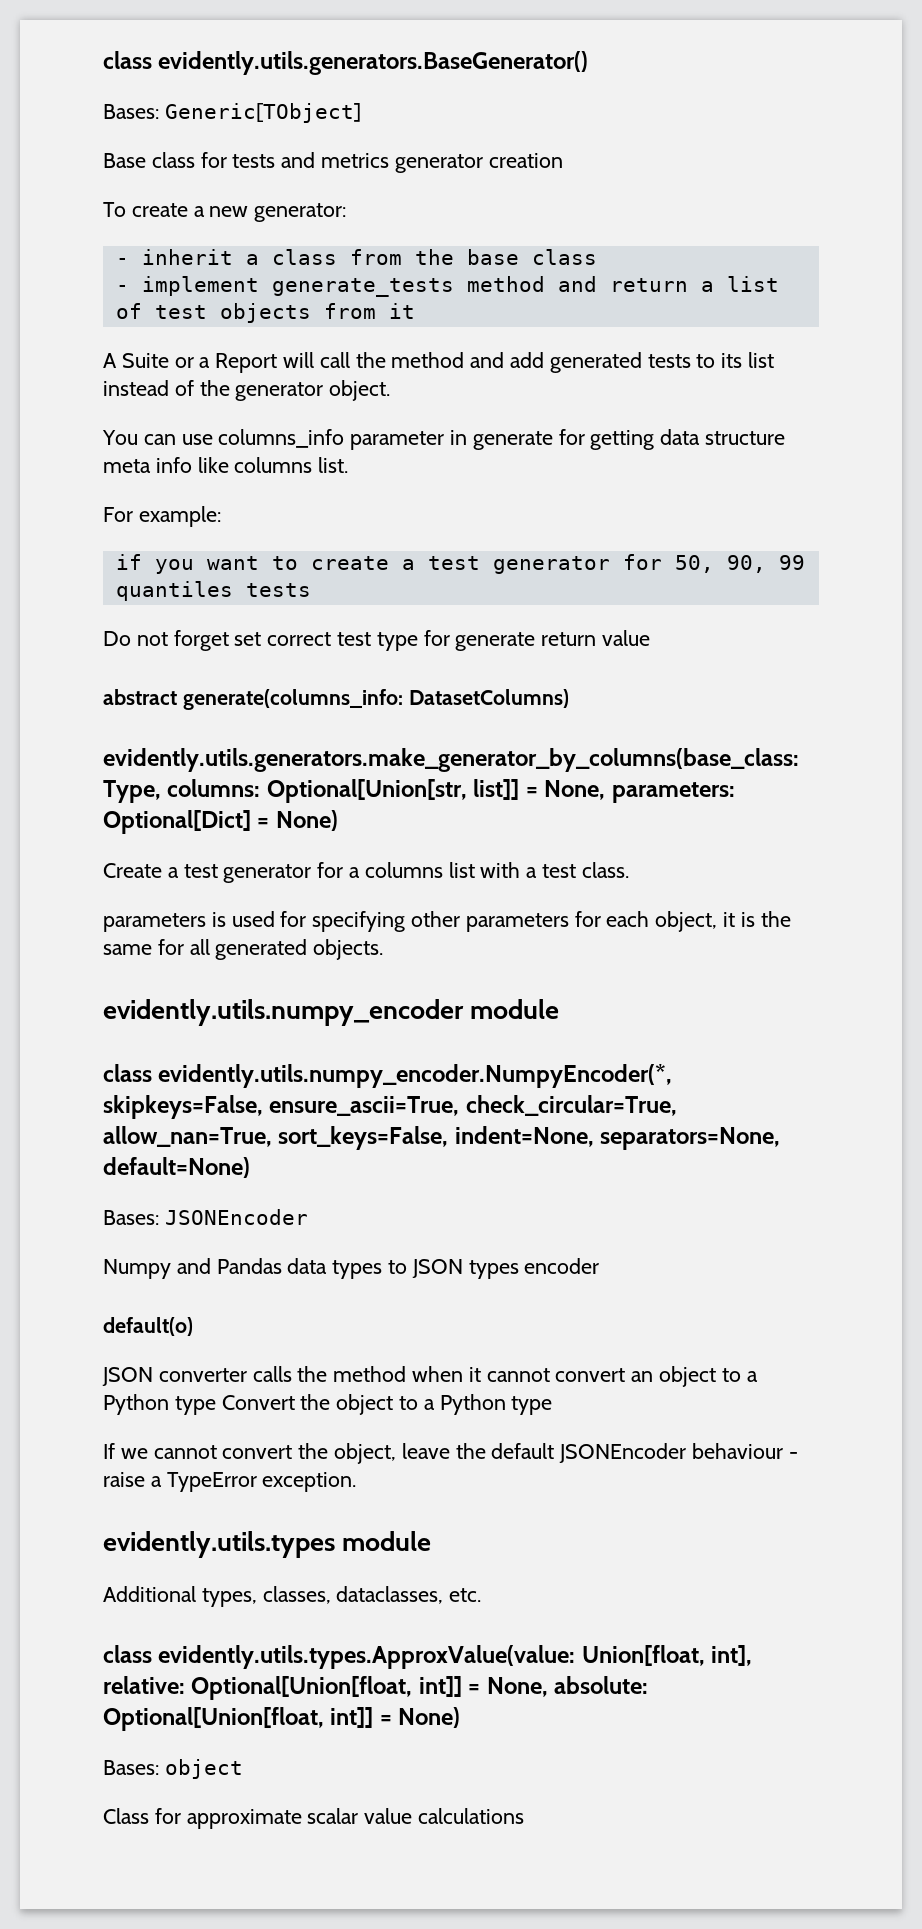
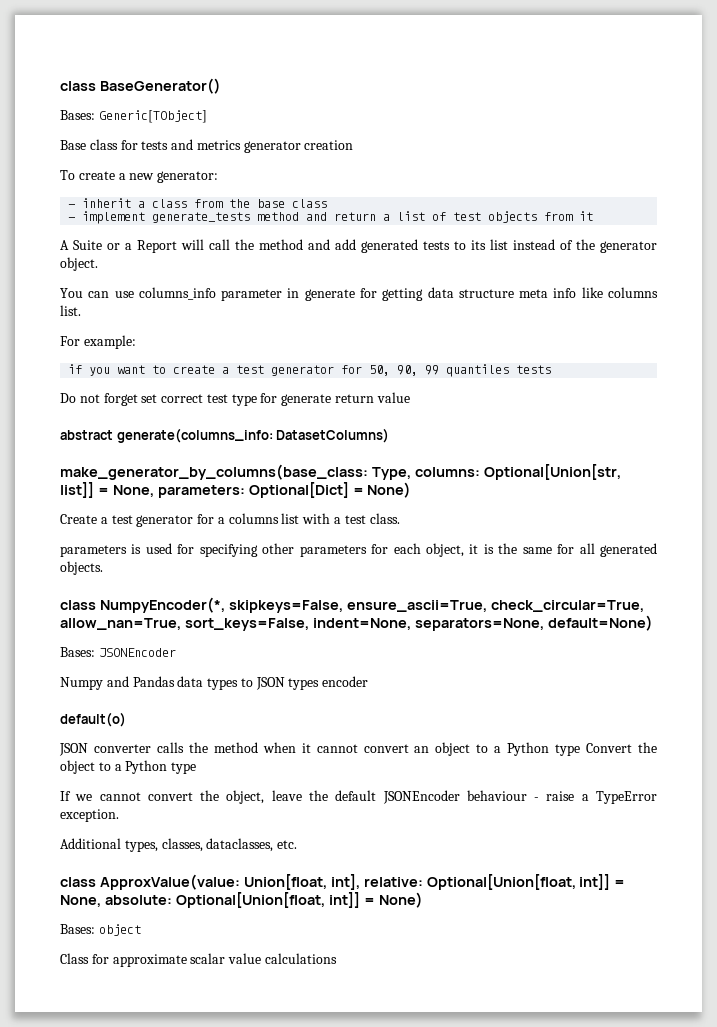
[103,51,589,75] class evidently.utils.generators.BaseGenerator() -> [60,78,221,94] class BaseGenerator()
[103,748,799,772] evidently.utils.generators.make_generator_by_columns(base_class: -> [60,464,368,480] make_generator_by_columns(base_class:
[103,999,560,1026] [103,1064,673,1088] // evidently.utils.numpy_encoder module // class evidently.utils.numpy_encoder.NumpyEncoder(*, -> [60,597,225,613] // class NumpyEncoder(*,
[103,1531,432,1558] // evidently.utils.types module -> (119, 815) none
[158,1645,576,1669] evidently.utils.types.ApproxValue(value: -> [99,874,240,890] ApproxValue(value:

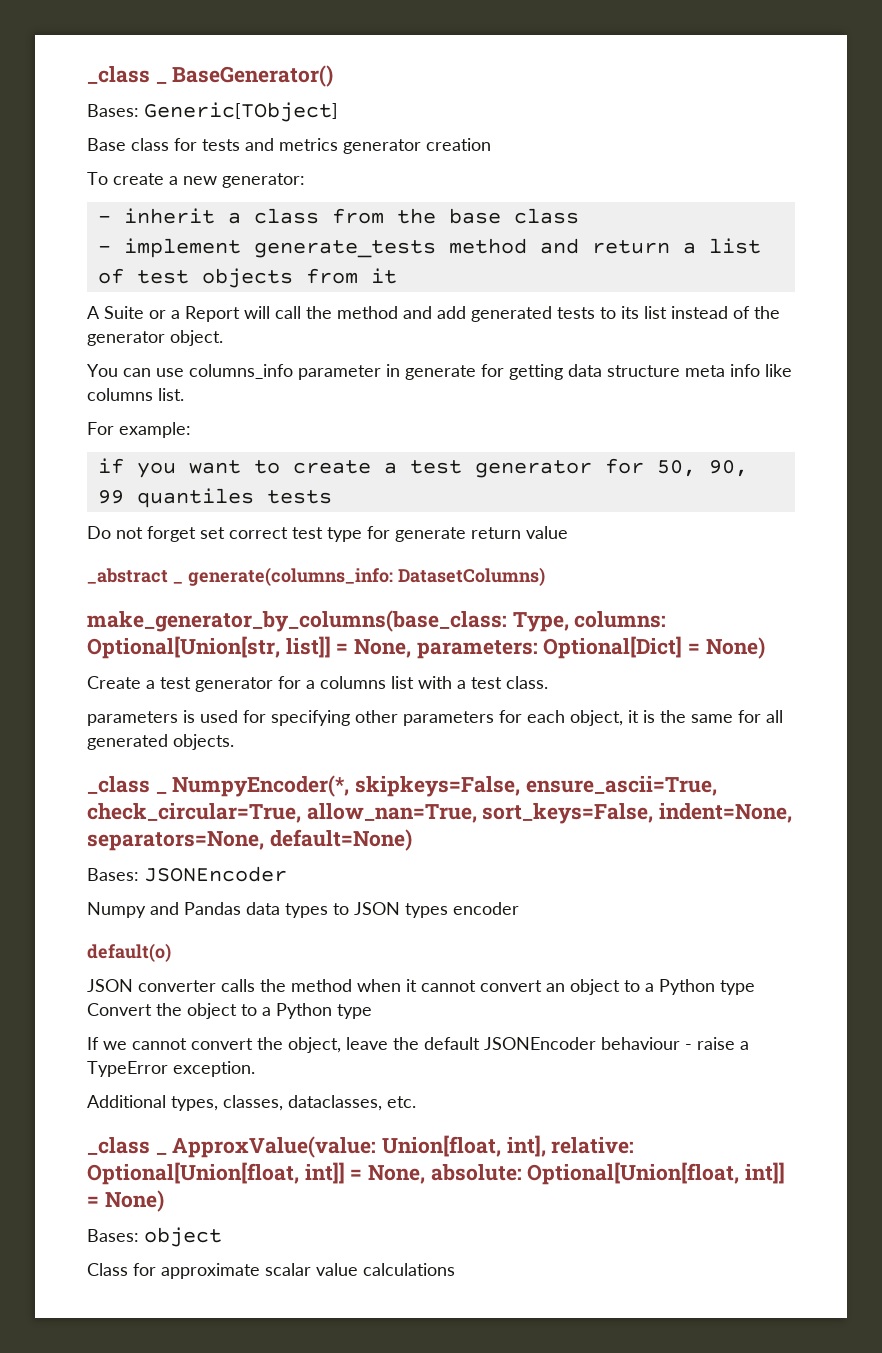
[60,81,96,91] class -> [87,66,167,84] _class _
[60,430,113,440] abstract -> [87,568,183,584] _abstract _
[60,600,96,610] class -> [87,776,167,794] _class _
[60,877,96,887] class -> [87,1137,167,1155] _class _

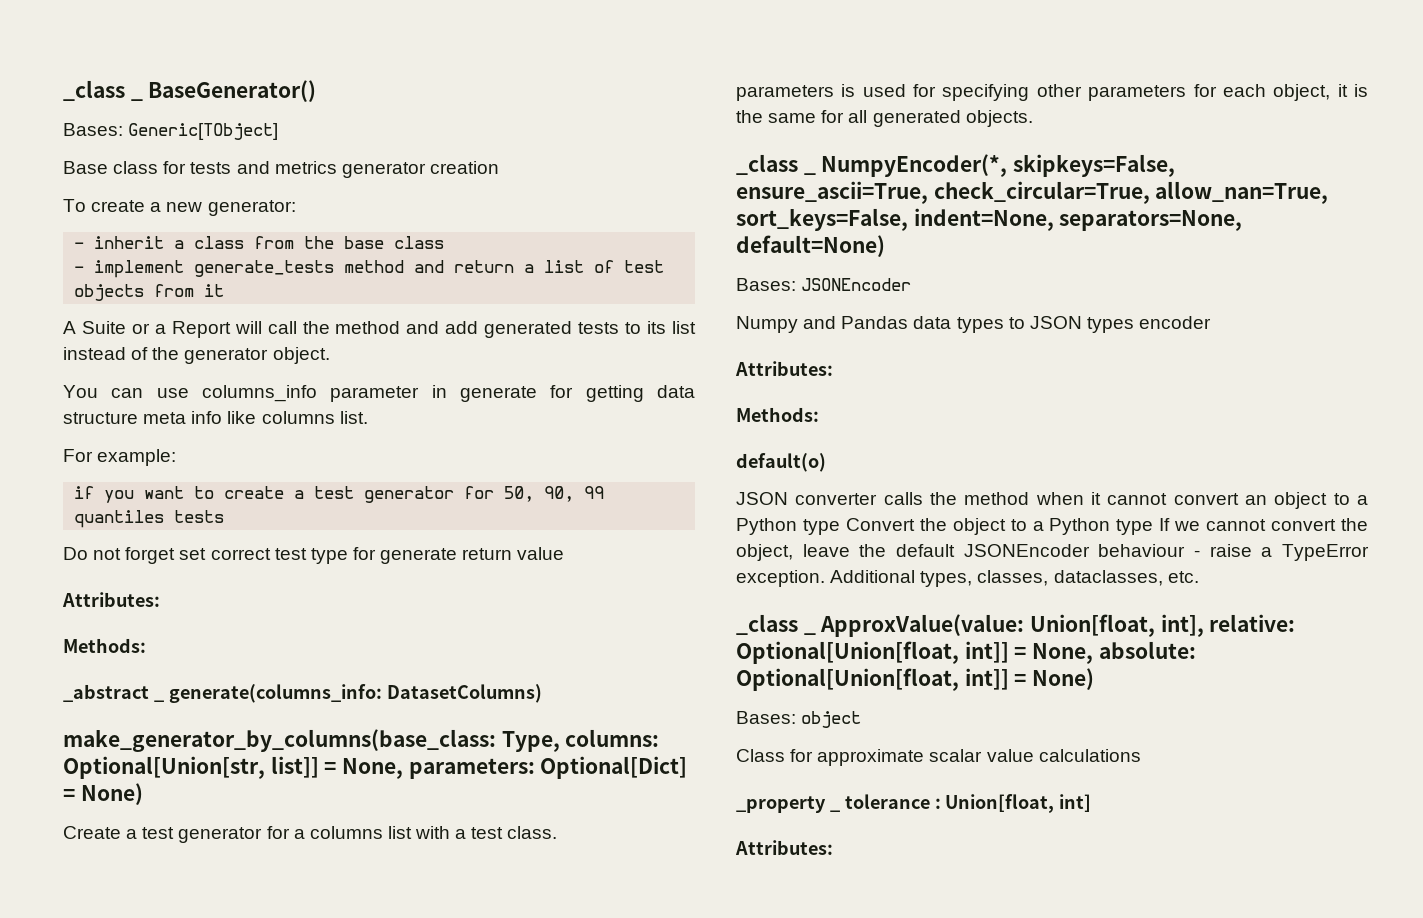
(568, 532) none -> [62,592,160,607] [63,638,146,653] // Attributes: // Methods:
(519, 908) none -> [735,361,833,376] [736,407,819,422] // Attributes: // Methods:
(372, 1011) // -> (1154, 527) none
(255, 1069) // -> (825, 578) none
(455, 1269) none -> [736,796,840,813] [844,794,1092,813] [735,840,833,855] // _property _ tolerance : Union[float, int] // Attributes:

